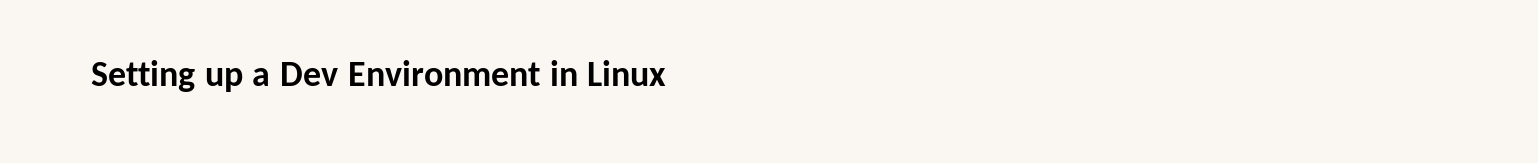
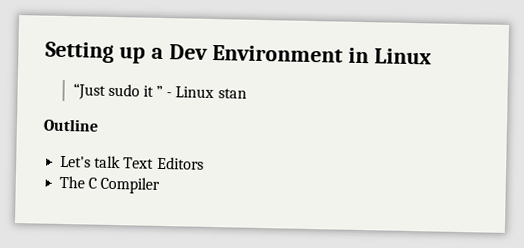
(667, 73) none -> [72,83,247,100] [43,118,99,132] [60,155,204,170] [59,175,161,194] // “Just sudo it ” - Linux stan // Outline // Let's talk Text Editors // The C Compiler

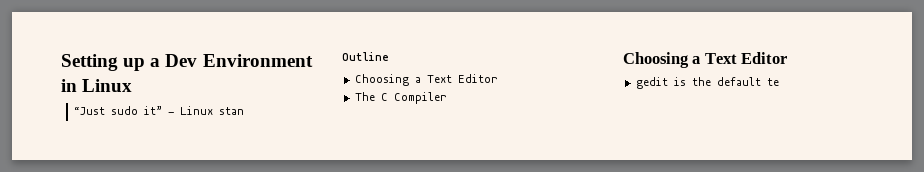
[142,85,164,98] it ” -> [143,106,162,115] it”
[60,155,204,170] Let's talk Text Editors -> [354,74,498,86] Choosing a Text Editor
(161, 185) none -> [623,52,788,68] [635,77,779,89] // Choosing a Text Editor // gedit is the default te

